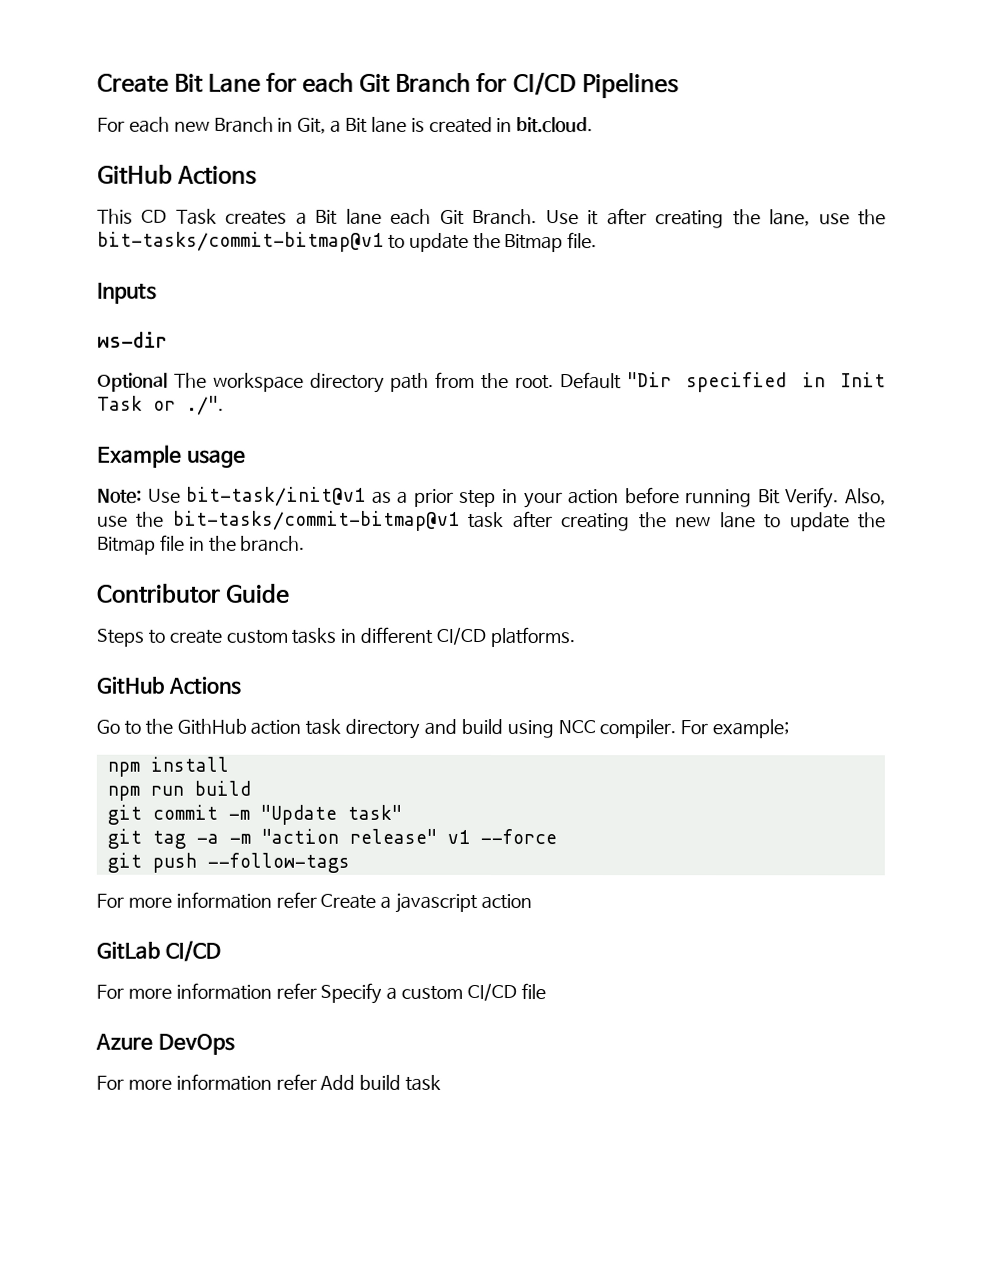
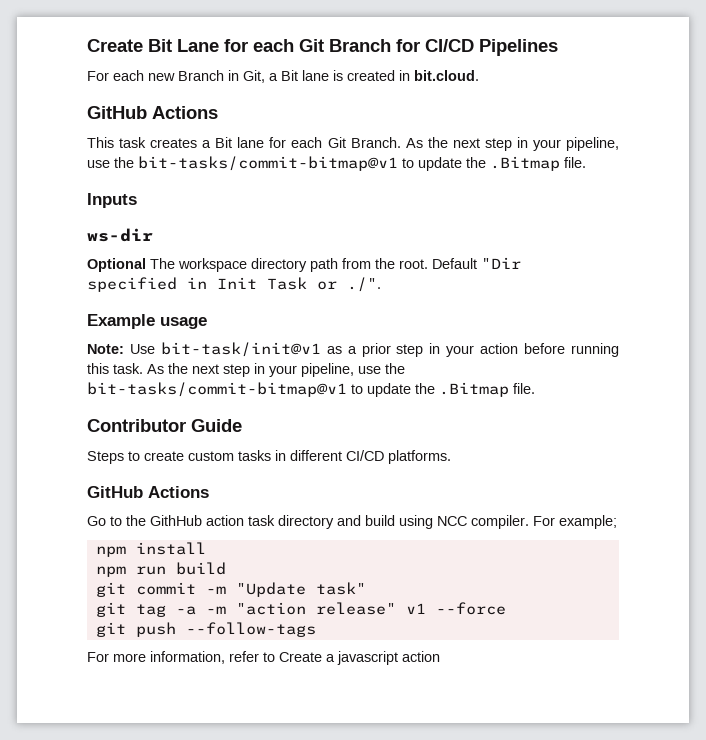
[141,208,217,225] CD Task -> [119,137,147,148] task
(382, 216) none -> [269,137,287,148] for
[545,208,886,229] [97,231,564,253] Use it after creating the lane, use the bit-tasks/commit-bitmap@v1 to update the Bitmap -> [405,137,619,151] [87,156,560,171] As the next step in your pipeline, use the bit-tasks/commit-bitmap@v1 to update the .Bitmap
[757,487,886,509] [97,510,887,532] [97,534,306,555] Bit Verify. Also, use the bit-tasks/commit-bitmap@v1 task after creating the new lane to update the Bitmap file in the branch. -> [87,363,405,377] [87,382,535,397] this task. As the next step in your pipeline, use the bit-tasks/commit-bitmap@v1 to update the .Bitmap file.
[175,891,317,909] information refer -> [150,651,275,664] information, refer to
[96,940,221,962] [96,982,546,1004] [95,1033,235,1055] [96,1073,442,1091] // GitLab CI/CD // For more information refer Specify a custom CI/CD file // Azure DevOps // For more information refer Add build task -> (440, 656) none

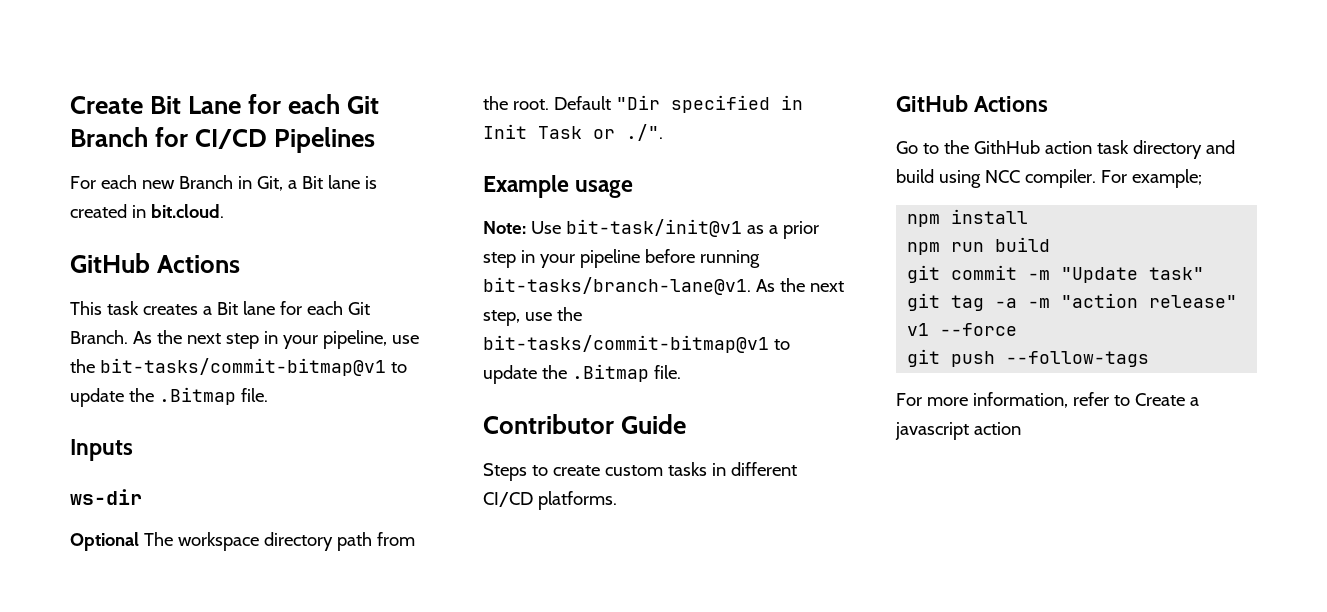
[480,343,519,354] action -> [579,249,640,268] pipeline
[87,363,354,377] this task. As the next step in your pipeline, -> [483,277,844,295] [483,310,520,326] bit-tasks/branch-lane@v1. As the next step,

